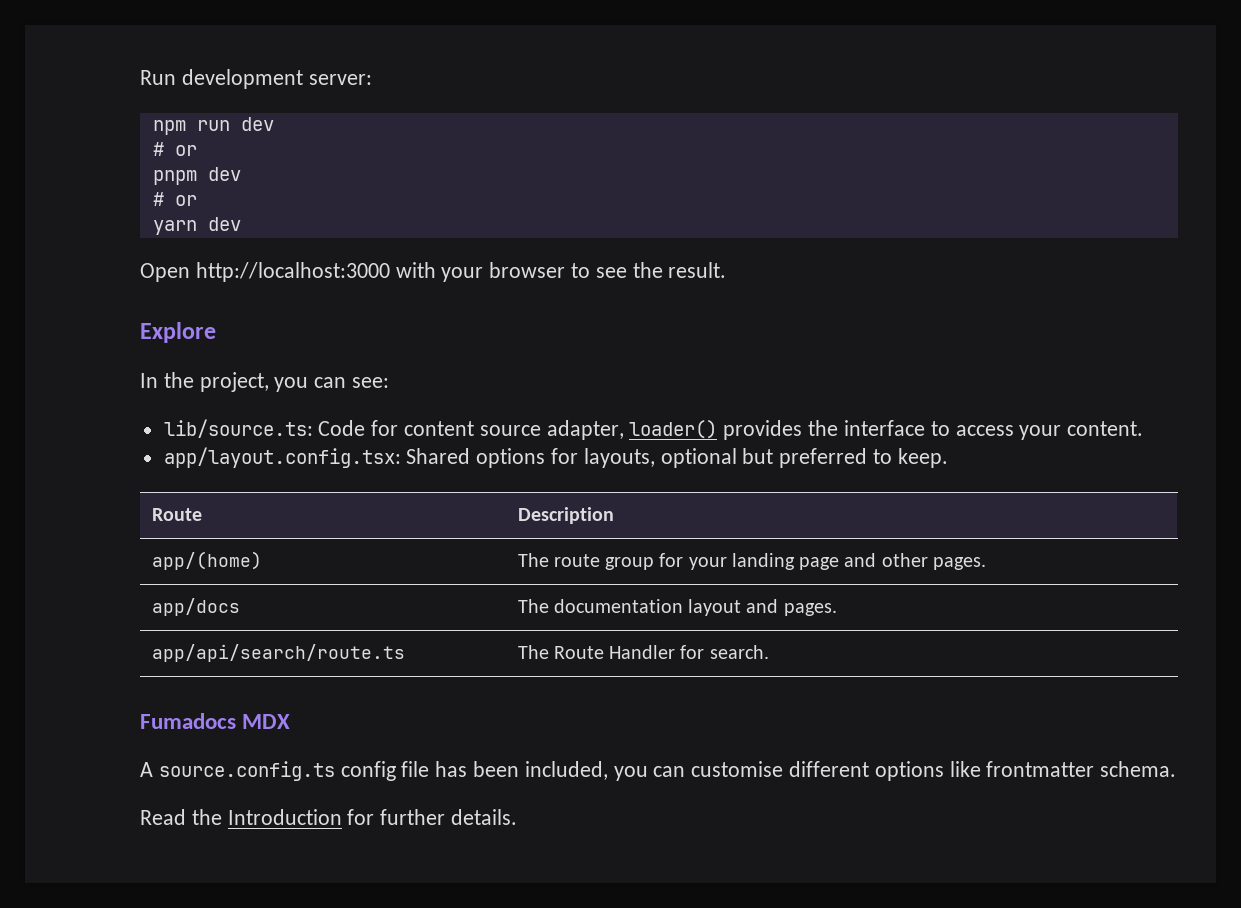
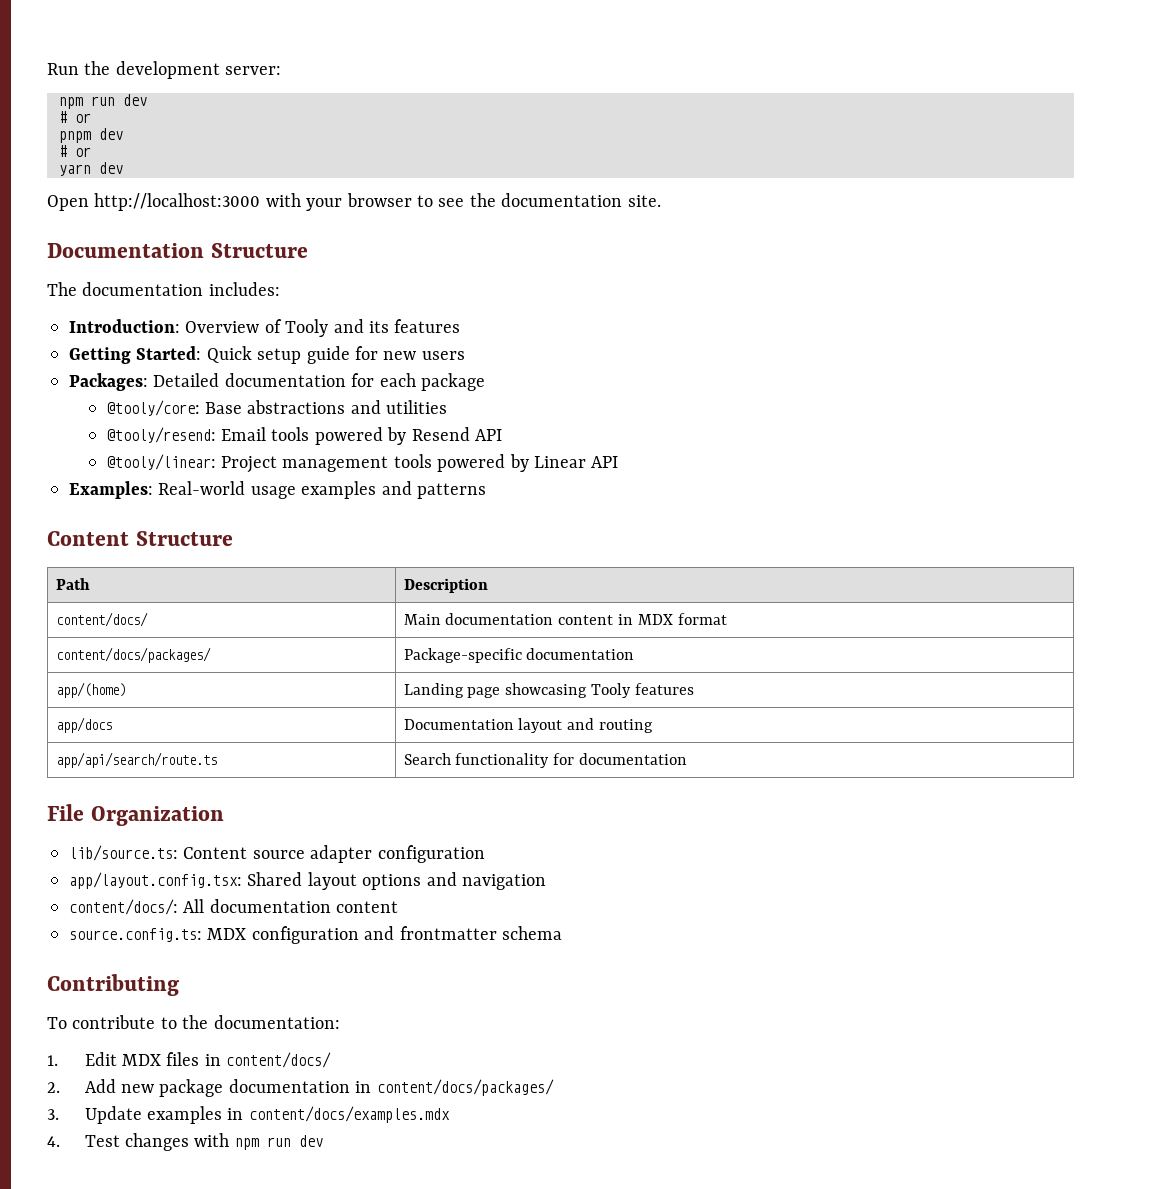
(176, 77) none -> [84,61,111,75] the
[668,262,727,278] [140,322,216,343] [140,372,390,392] [163,419,1144,440] [163,447,948,468] [151,508,202,521] [517,507,614,524] [151,551,262,570] [517,553,986,570] [151,598,240,616] [517,599,837,616] [151,644,405,662] [517,645,769,659] [140,713,291,729] [140,761,1177,781] [140,809,518,825] result. // Explore // In the project, you can see: // lib/source.ts: Code for content source adapter, loader() provides the interface to access your content. // app/layout.config.tsx: Shared options for layouts, optional but preferred to keep. // Route | Description // app/(home) | The route group for your landing page and other pages. // app/docs | The documentation layout and pages. // app/api/search/route.ts | The Route Handler for search. // Fumadocs MDX // A source.config.ts config file has been included, you can customise different options like frontmatter schema. // Read the Introduction for further details. -> [501,193,661,207] [47,243,308,258] [47,282,280,296] [69,319,461,337] [69,346,465,364] [69,373,485,391] [106,400,448,416] [106,427,502,445] [106,454,619,473] [69,481,486,499] [47,531,233,546] [55,578,90,590] [403,578,488,593] [55,612,148,627] [403,613,727,625] [55,647,211,663] [403,648,635,663] [55,682,126,698] [403,683,694,698] [55,717,112,733] [403,718,654,733] [55,752,217,768] [403,753,688,768] [47,804,224,826] [69,845,485,863] [69,872,546,890] [69,899,399,915] [69,926,562,944] [47,974,179,996] [47,1015,340,1029] [47,1052,332,1068] [47,1079,554,1097] [47,1106,450,1124] [47,1133,323,1151] documentation site. // Documentation Structure // The documentation includes: // Introduction: Overview of Tooly and its features // Getting Started: Quick setup guide for new users // Packages: Detailed documentation for each package // @tooly/core: Base abstractions and utilities // @tooly/resend: Email tools powered by Resend API // @tooly/linear: Project management tools powered by Linear API // Examples: Real-world usage examples and patterns // Content Structure // Path | Description // content/docs/ | Main documentation content in MDX format // content/docs/packages/ | Package-specific documentation // app/(home) | Landing page showcasing Tooly features // app/docs | Documentation layout and routing // app/api/search/route.ts | Search functionality for documentation // File Organization // lib/source.ts: Content source adapter configuration // app/layout.config.tsx: Shared layout options and navigation // content/docs/: All documentation content // source.config.ts: MDX configuration and frontmatter schema // Contributing // To contribute to the documentation: // 1. Edit MDX files in content/docs/ // 2. Add new package documentation in content/docs/packages/ // 3. Update examples in content/docs/examples.mdx // 4. Test changes with npm run dev

